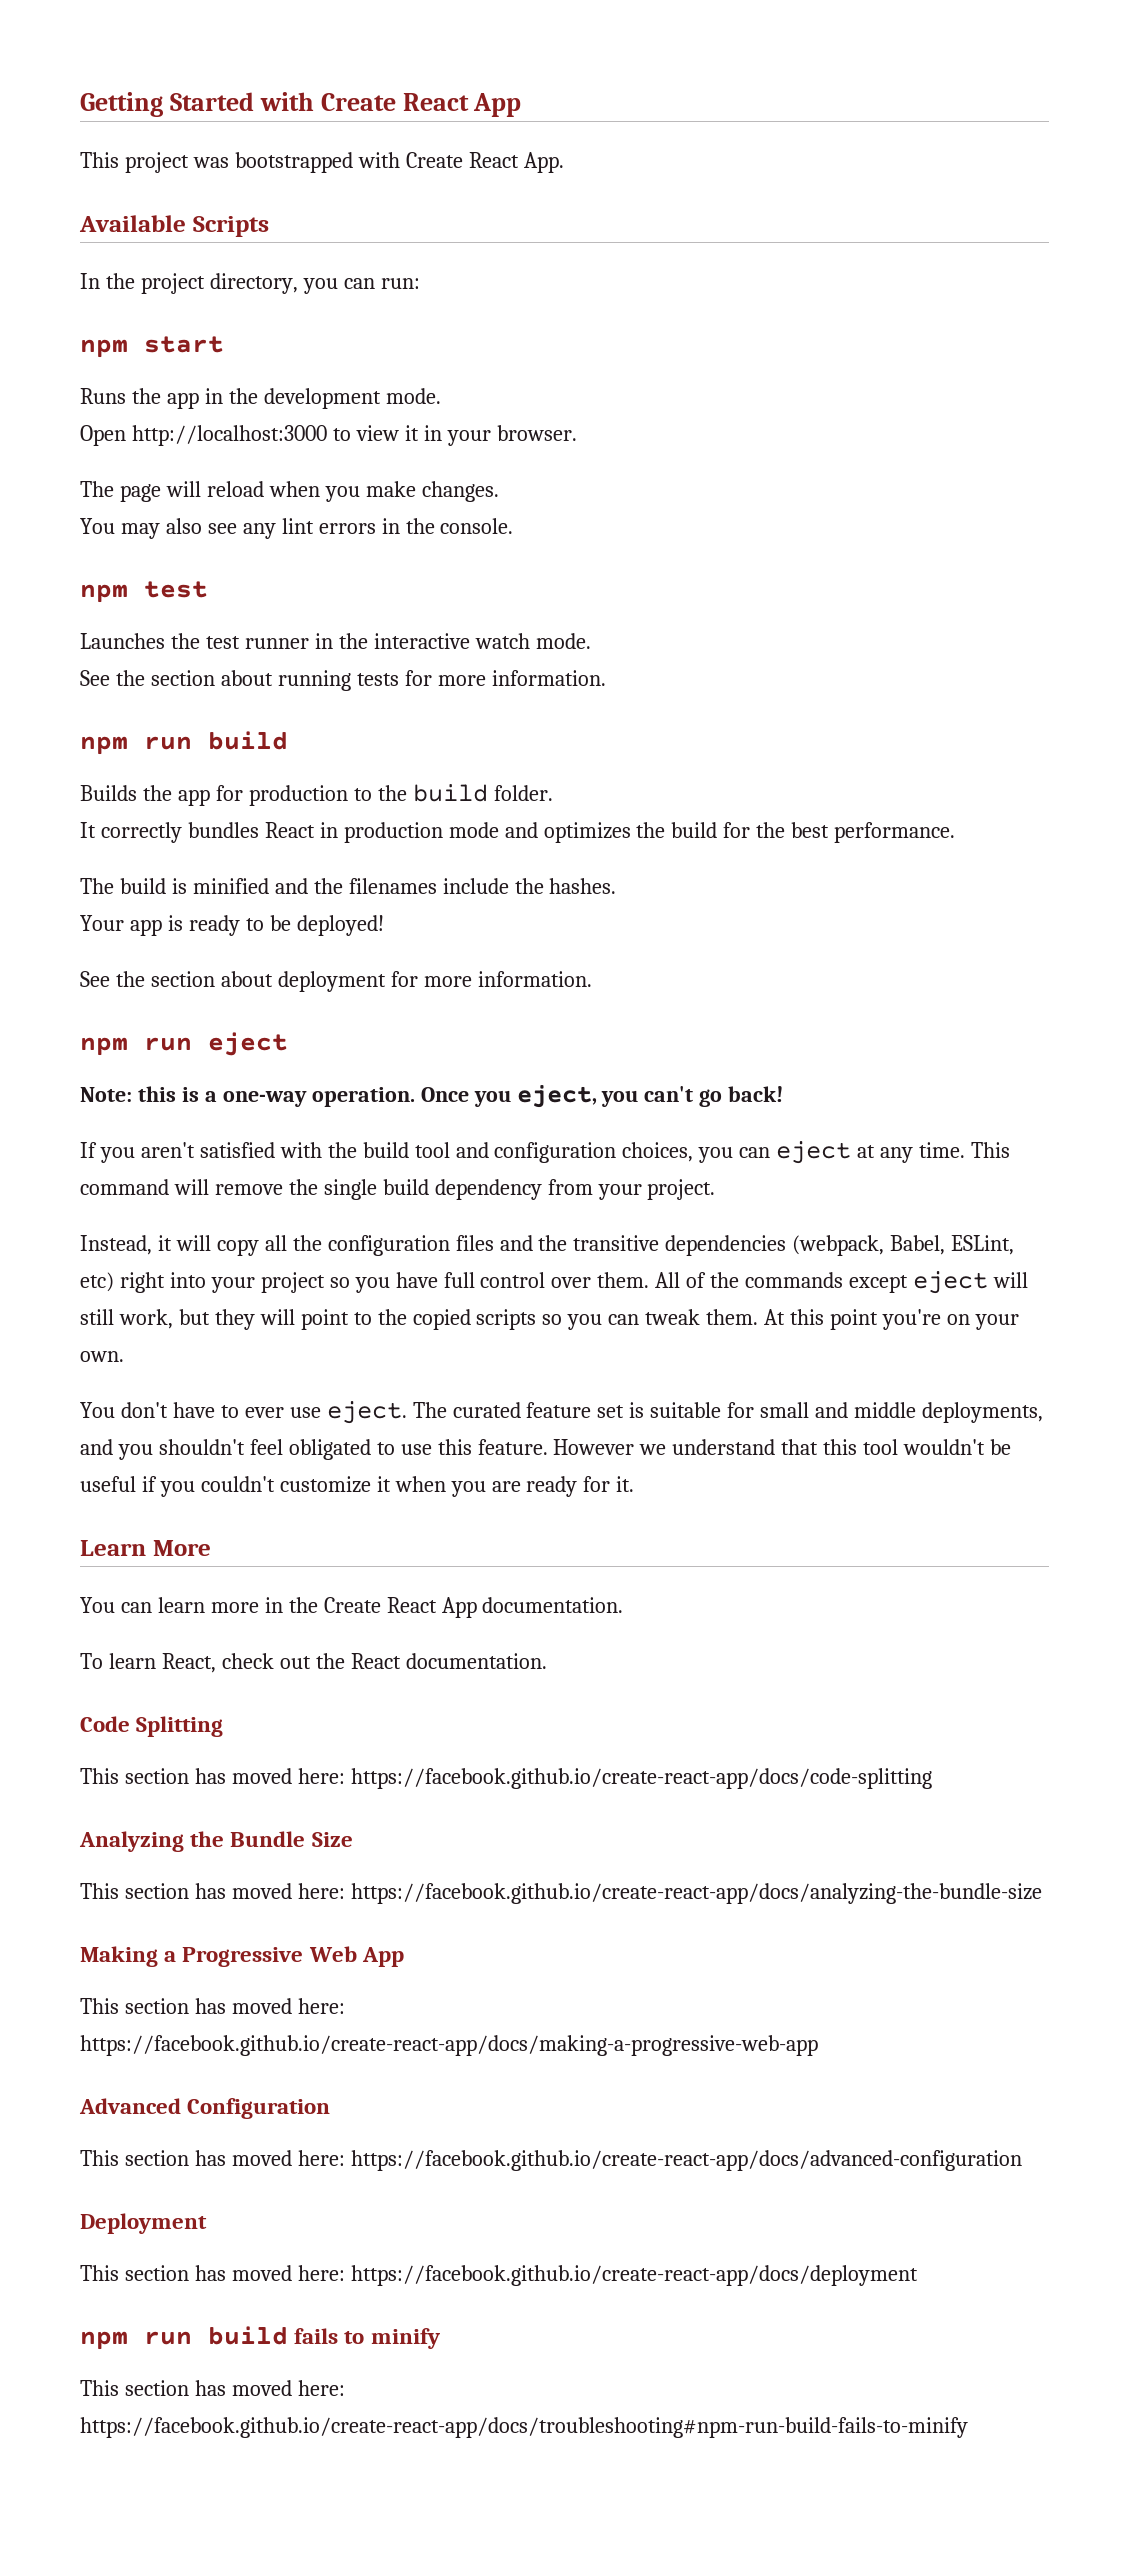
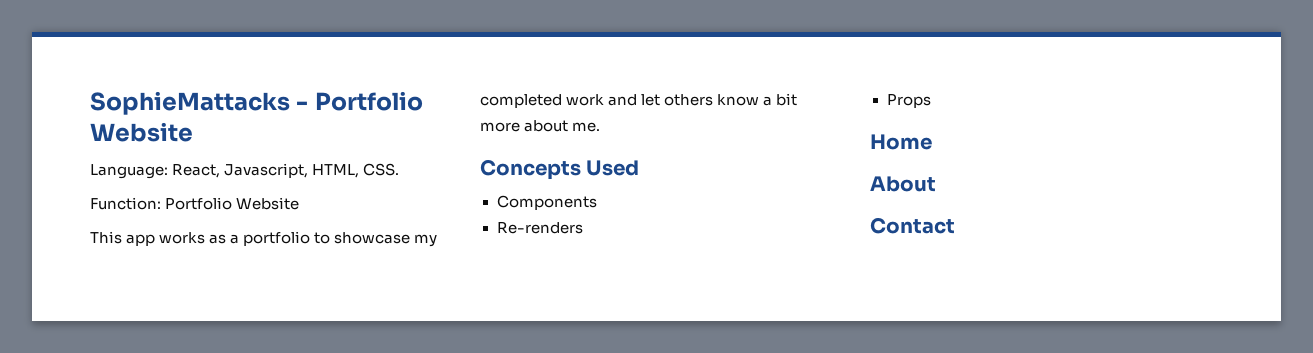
[80,92,522,117] [80,152,564,173] [79,215,269,237] [80,273,420,294] [80,336,224,358] [80,388,441,409] [80,425,577,446] [80,481,499,502] [80,518,514,539] [80,581,208,603] [80,633,591,649] [80,670,606,691] [80,731,288,755] [80,784,553,806] [80,822,956,843] [80,878,617,894] [80,915,384,936] [80,971,592,992] [80,1032,288,1056] [80,1085,784,1108] [80,1141,1010,1164] [80,1179,716,1200] [80,1235,1015,1256] [80,1271,1028,1294] [80,1309,1019,1330] [80,1351,124,1362] [80,1401,1043,1424] [80,1439,1012,1460] [80,1476,635,1497] [80,1540,211,1556] [80,1597,624,1618] [80,1653,547,1673] [80,1716,224,1737] [80,1768,932,1789] [79,1831,353,1852] [80,1883,1042,1904] [80,1946,404,1967] [80,1998,345,2014] [80,2035,818,2056] [79,2098,331,2119] [80,2150,1022,2171] [80,2213,207,2234] [80,2265,918,2286] [80,2326,440,2350] [80,2380,345,2396] [80,2417,968,2438] Getting Started with Create React App // This project was bootstrapped with Create React App. // Available Scripts // In the project directory, you can run: // npm start // Runs the app in the development mode. // Open http://localhost:3000 to view it in your browser. // The page will reload when you make changes. // You may also see any lint errors in the console. // npm test // Launches the test runner in the interactive watch mode. // See the section about running tests for more information. // npm run build // Builds the app for production to the build folder. // It correctly bundles React in production mode and optimizes the build for the best performance. // The build is minified and the filenames include the hashes. // Your app is ready to be deployed! // See the section about deployment for more information. // npm run eject // Note: this is a one-way operation. Once you eject, you can't go back! // If you aren't satisfied with the build tool and configuration choices, you can eject at any time. This command will remove the single build dependency from your project. // Instead, it will copy all the configuration files and the transitive dependencies (webpack, Babel, ESLint, etc) right into your project so you have full control over them. All of the commands except eject will still work, but they will point to the copied scripts so you can tweak them. At this point you're on your own. // You don't have to ever use eject. The curated feature set is suitable for small and middle deployments, and you shouldn't feel obligated to use this feature. However we understand that this tool wouldn't be useful if you couldn't customize it when you are ready for it. // Learn More // You can learn more in the Create React App documentation. // To learn React, check out the React documentation. // Code Splitting // This section has moved here: https://facebook.github.io/create-react-app/docs/code-splitting // Analyzing the Bundle Size // This section has moved here: https://facebook.github.io/create-react-app/docs/analyzing-the-bundle-size // Making a Progressive Web App // This section has moved here: https://facebook.github.io/create-react-app/docs/making-a-progressive-web-app // Advanced Configuration // This section has moved here: https://facebook.github.io/create-react-app/docs/advanced-configuration // Deployment // This section has moved here: https://facebook.github.io/create-react-app/docs/deployment // npm run build fails to minify // This section has moved here: https://facebook.github.io/create-react-app/docs/troubleshooting#npm-run-build-fails-to-minify -> [90,91,423,115] [90,122,193,142] [90,163,400,179] [90,197,300,210] [90,231,438,247] [480,93,798,108] [480,120,601,132] [480,159,640,180] [496,195,597,210] [496,222,583,234] [886,94,931,108] [870,134,932,150] [870,176,936,192] [870,217,955,234] SophieMattacks - Portfolio Website // Language: React, Javascript, HTML, CSS. // Function: Portfolio Website // This app works as a portfolio to showcase my completed work and let others know a bit more about me. // Concepts Used // Components // Re-renders // Props // Home // About // Contact

